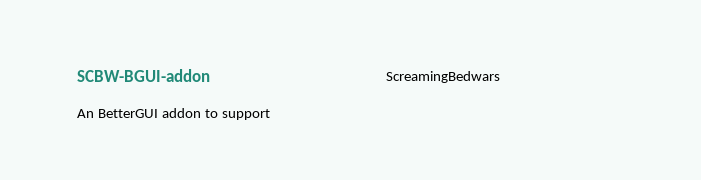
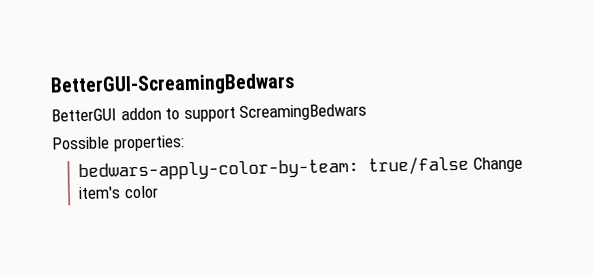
[77,69,210,82] [77,109,94,118] SCBW-BGUI-addon // An -> [50,73,295,97] BetterGUI-ScreamingBedwars //
(500, 77) none -> [51,135,185,152] [78,155,524,182] [78,185,160,200] // Possible properties: // bedwars-apply-color-by-team: true/false Change item's color

